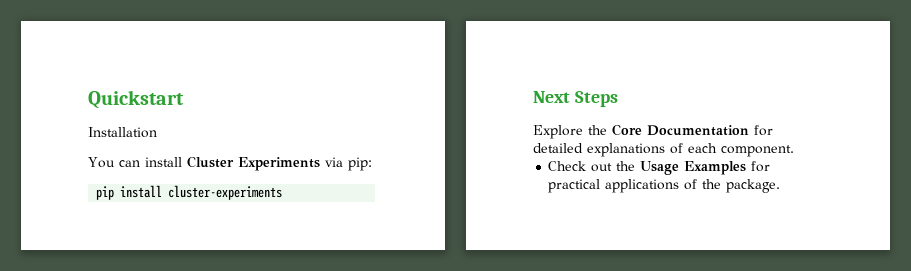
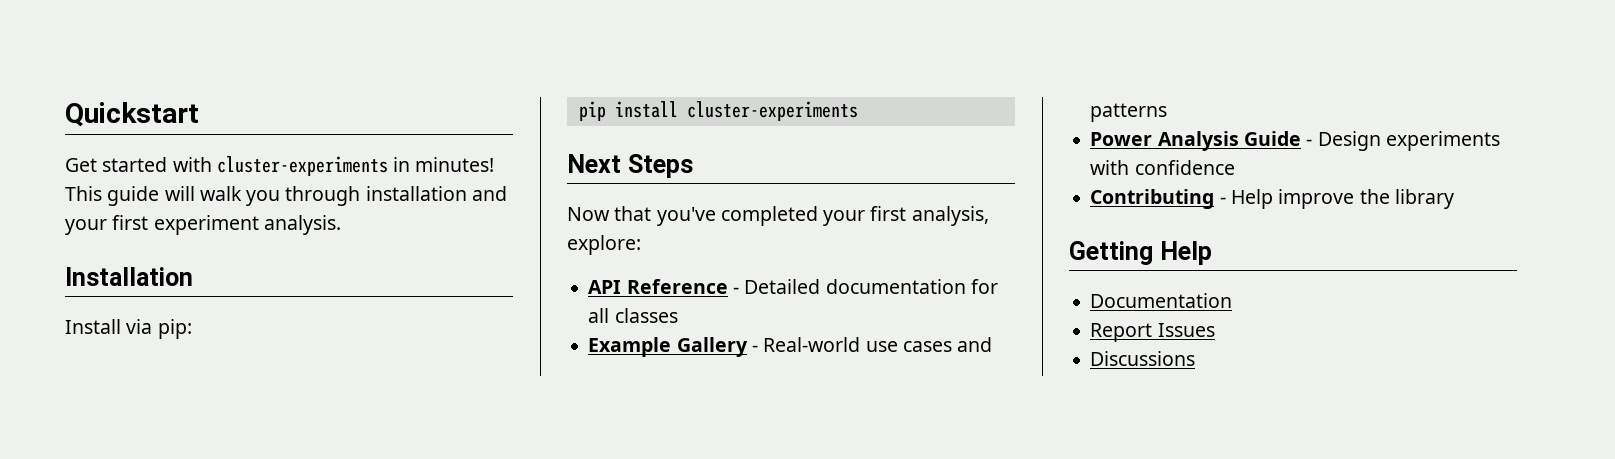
[88,127,157,138] [88,156,320,171] Installation // You can install Cluster Experiments -> [65,156,495,176] [65,186,507,206] [65,215,341,235] [65,267,193,286] [65,319,121,334] Get started with cluster-experiments in minutes! This guide will walk you through installation and your first experiment analysis. // Installation // Install
[533,124,773,139] [533,143,794,157] [548,161,771,175] [548,179,781,193] Explore the Core Documentation for detailed explanations of each component. // Check out the Usage Examples for practical applications of the package. -> [567,206,989,226] [567,235,641,255] [588,279,998,294] [588,308,678,323] [588,337,993,357] [1090,103,1168,122] [1090,131,1500,151] [1090,160,1235,175] [1090,189,1454,209] [1069,241,1212,265] [1090,293,1233,308] [1090,323,1215,342] [1090,351,1196,366] Now that you've completed your first analysis, explore: // API Reference - Detailed documentation for all classes // Example Gallery - Real-world use cases and patterns // Power Analysis Guide - Design experiments with confidence // Contributing - Help improve the library // Getting Help // Documentation // Report Issues // Discussions

